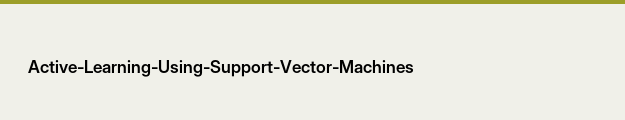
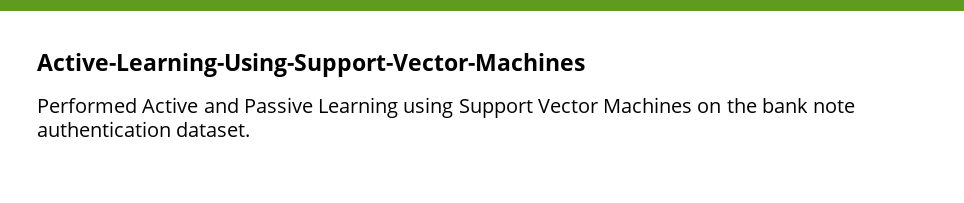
(414, 68) none -> [37,97,856,118] [37,121,251,137] // Performed Active and Passive Learning using Support Vector Machines on the bank note authentication dataset.

